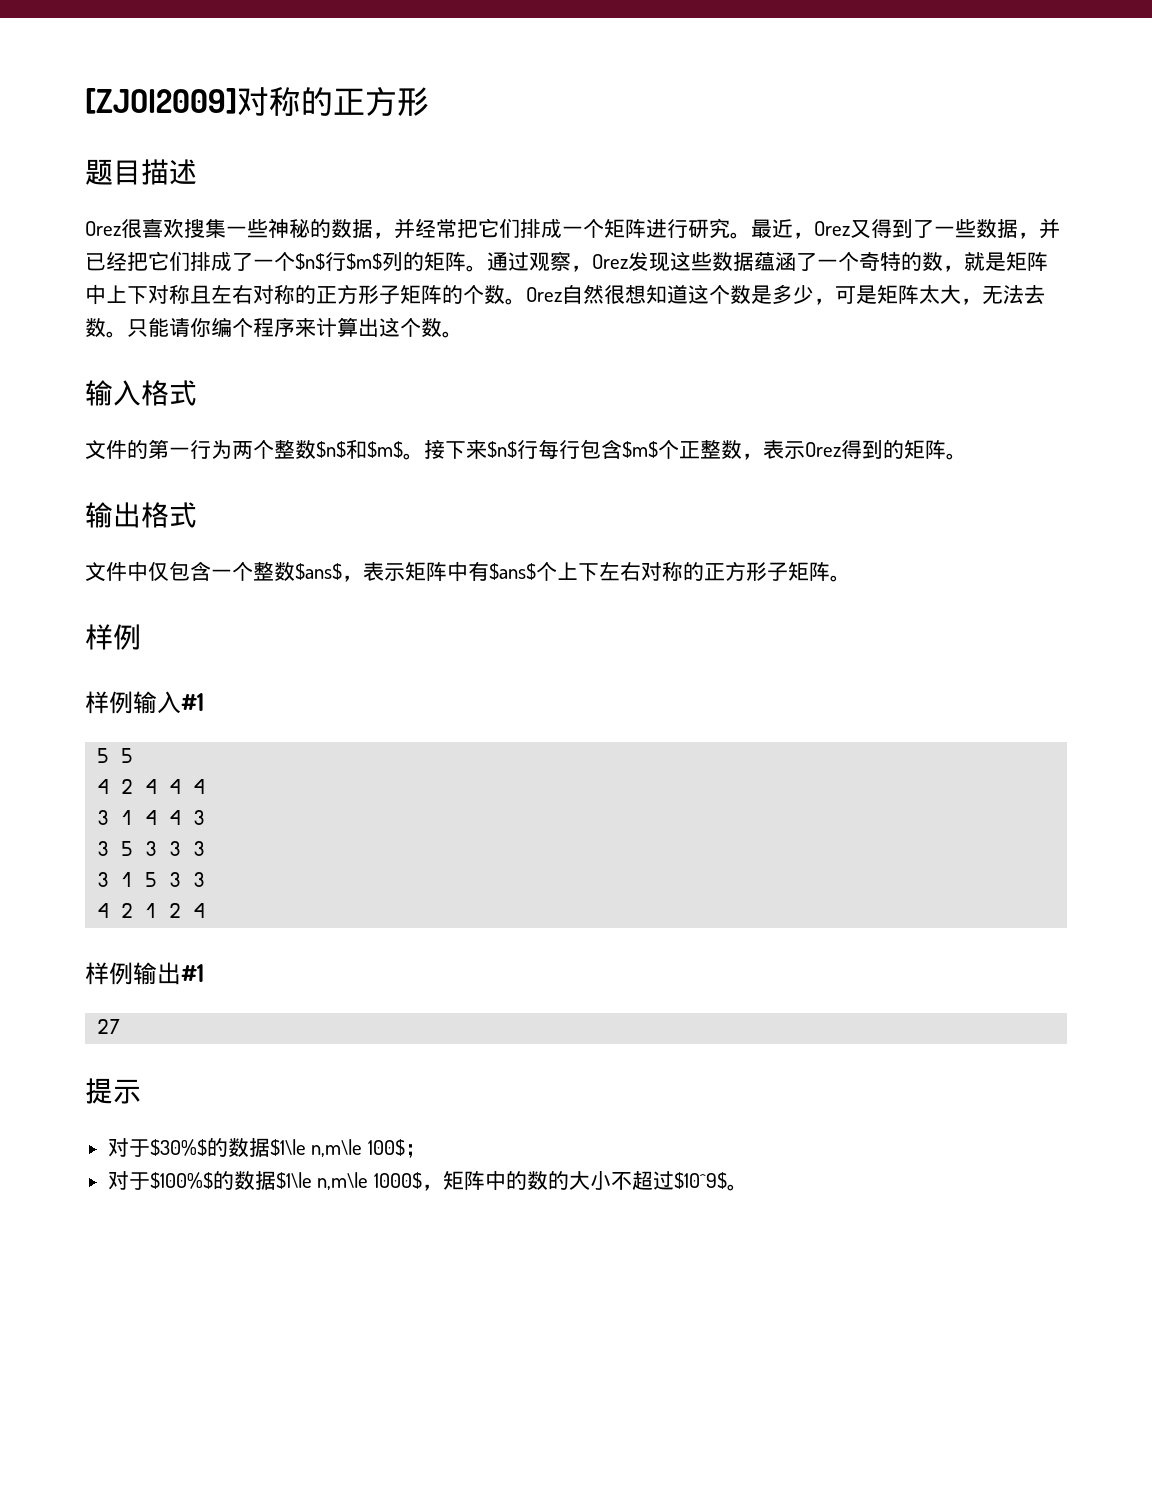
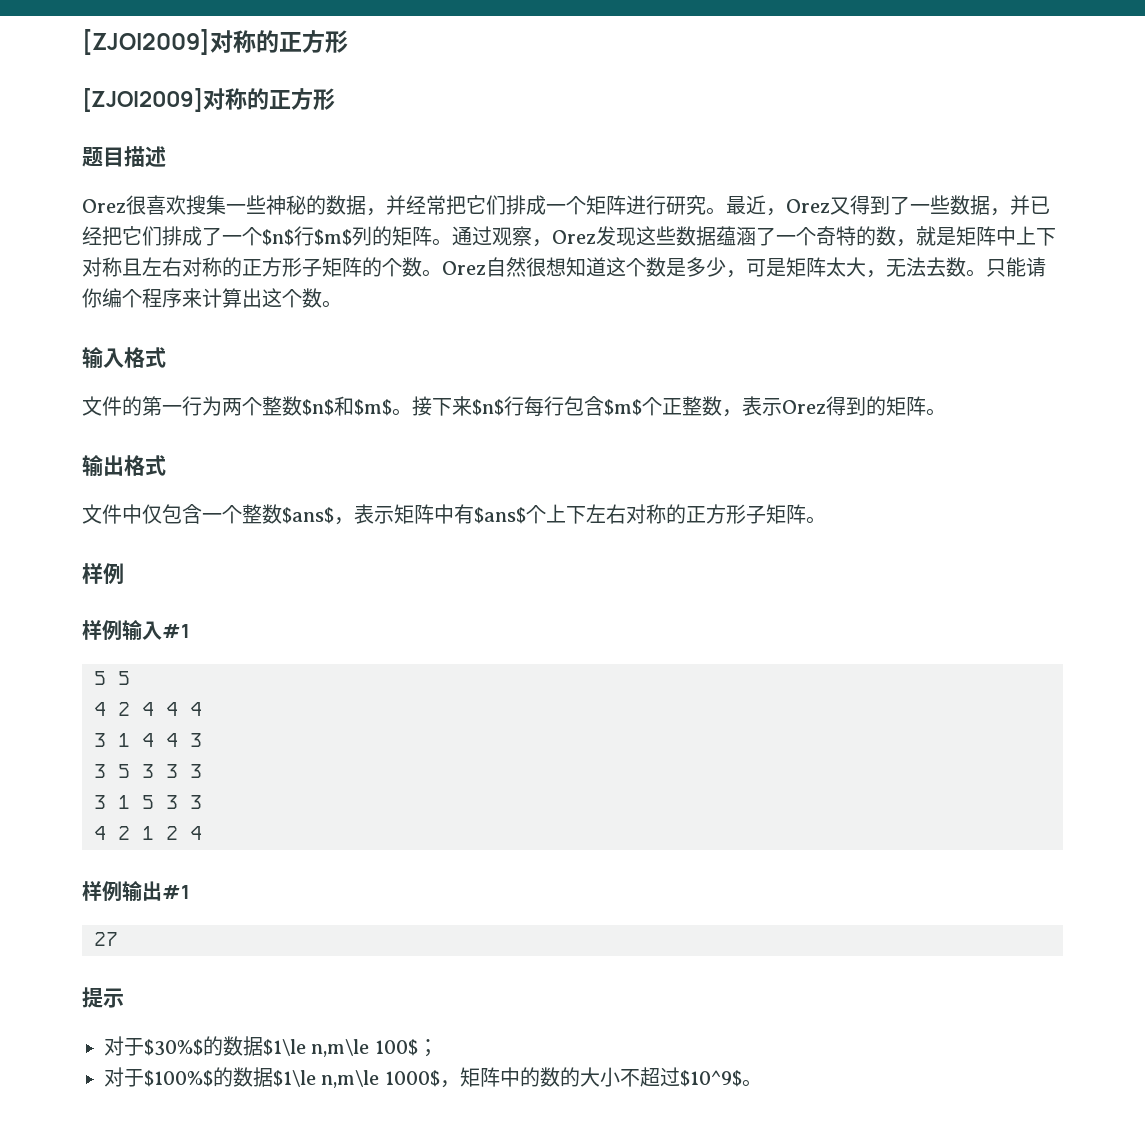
[85,87,429,116] [ZJOI2009]对称的正方形 -> [82,29,348,55] [82,88,335,112] [ZJOI2009]对称的正方形 // [ZJOI2009]对称的正方形

